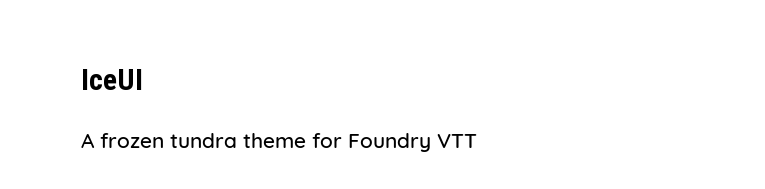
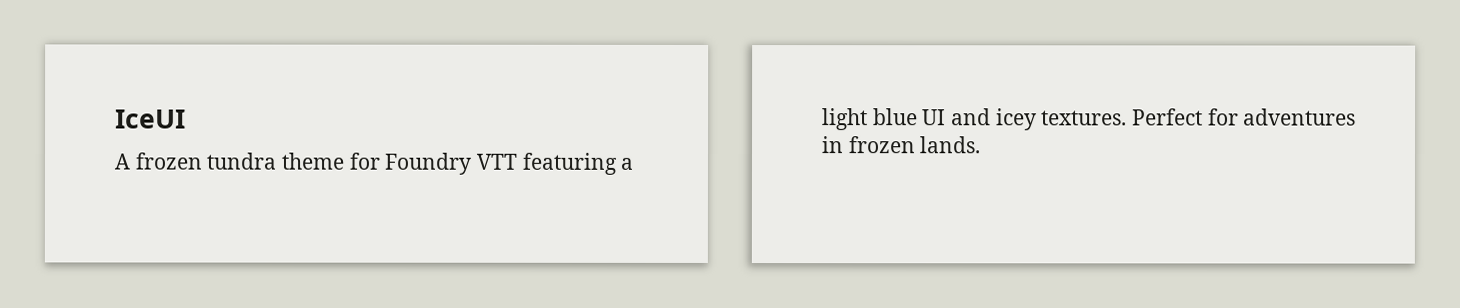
(477, 141) none -> [521,152,634,175] [822,108,1357,131] [822,136,982,154] featuring a light blue UI and icey textures. Perfect for adventures in frozen lands.

